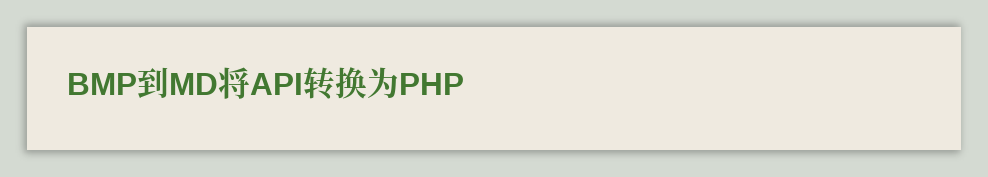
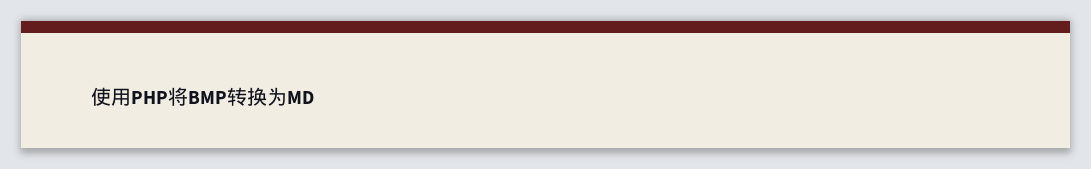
[67,67,464,100] BMP到MD将API转换为PHP -> [91,87,314,106] 使用PHP将BMP转换为MD

